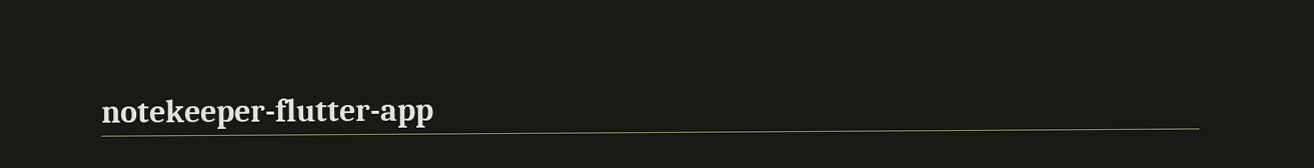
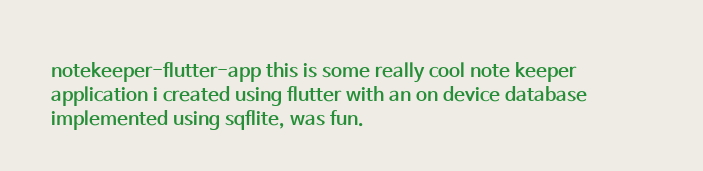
(434, 113) none -> [265,62,577,83] [51,86,587,106] [51,110,364,130] this is some really cool note keeper application i created using flutter with an on device database implemented using sqflite, was fun.

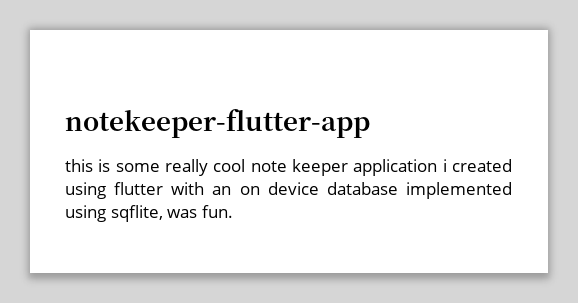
(261, 72) none -> (370, 123) //

